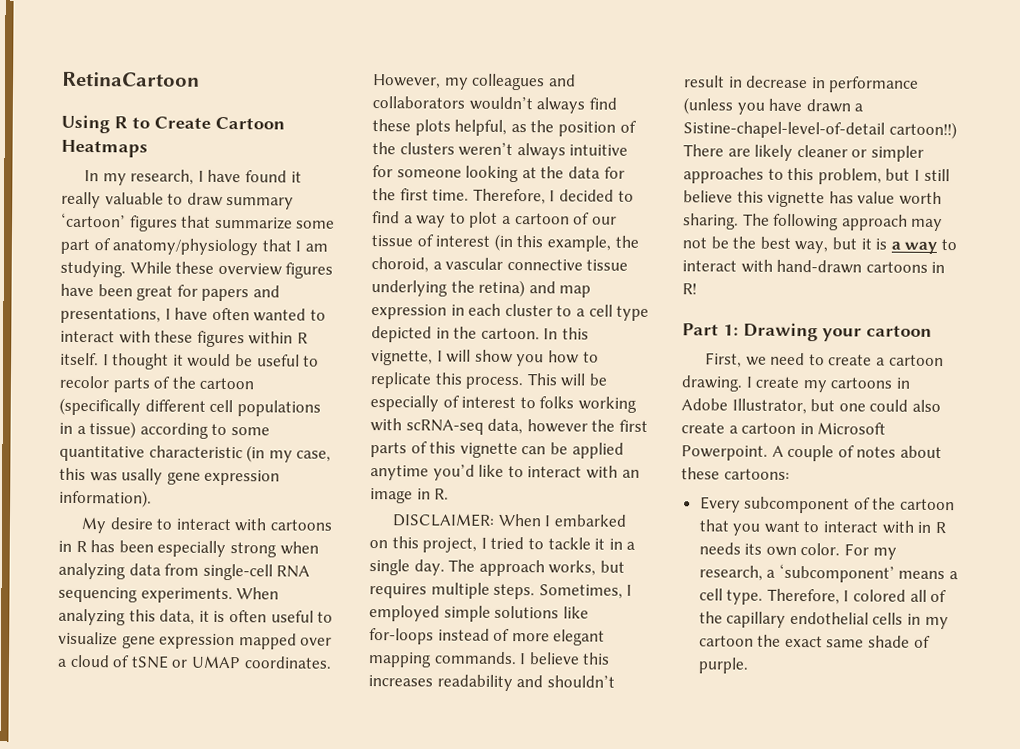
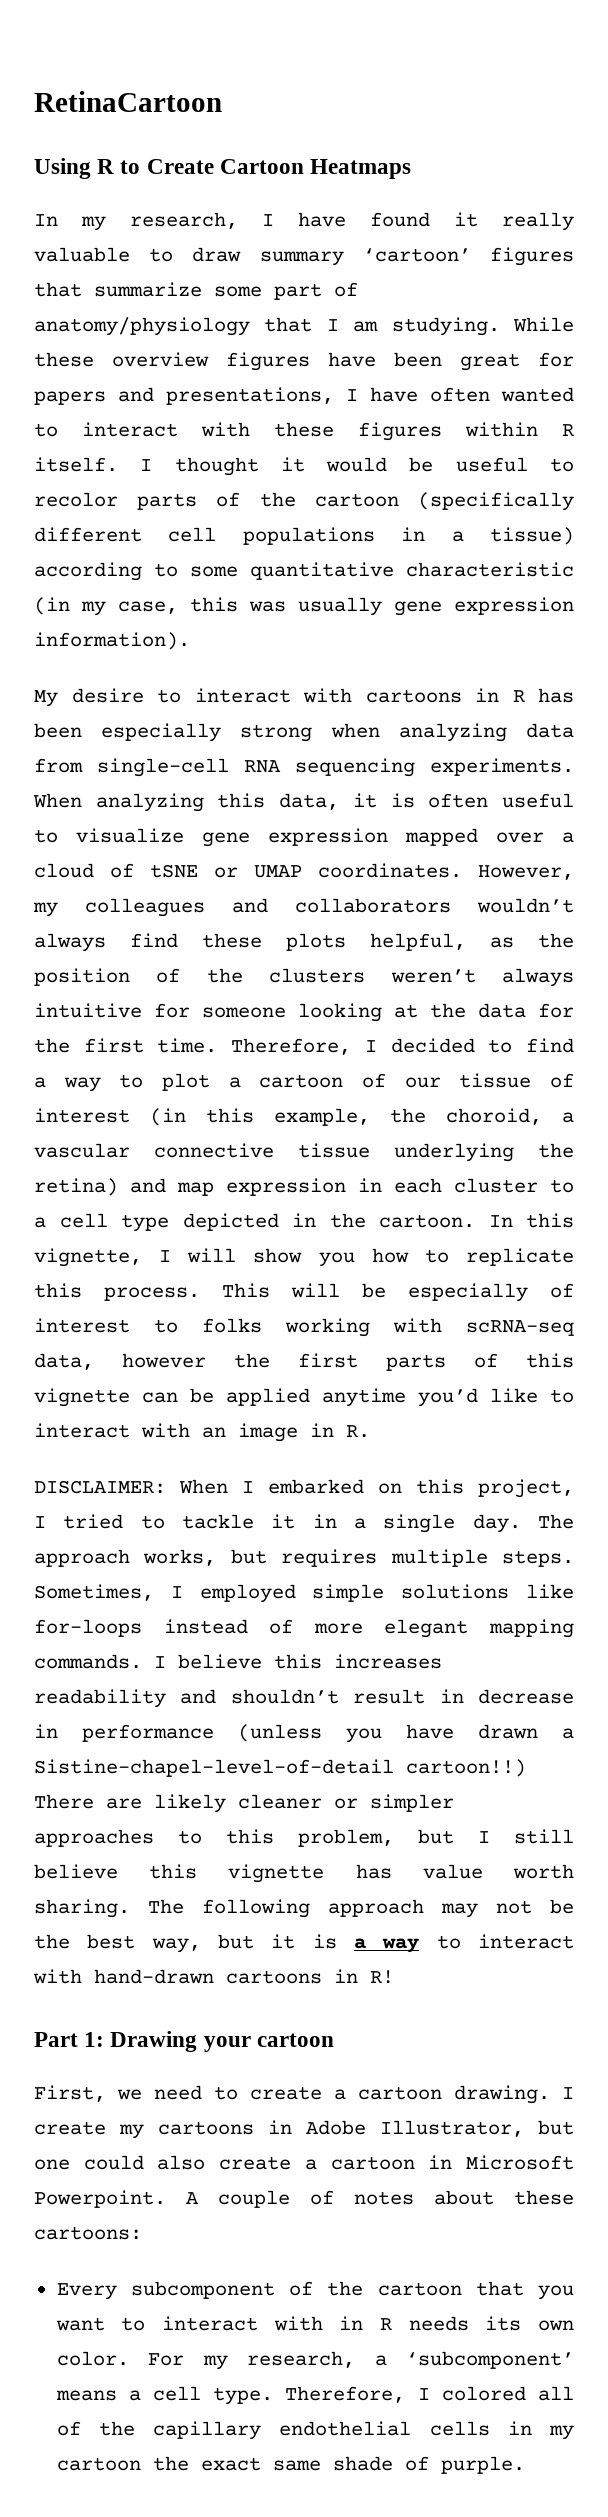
[121,468,164,485] usally -> [298,597,382,616] usually

